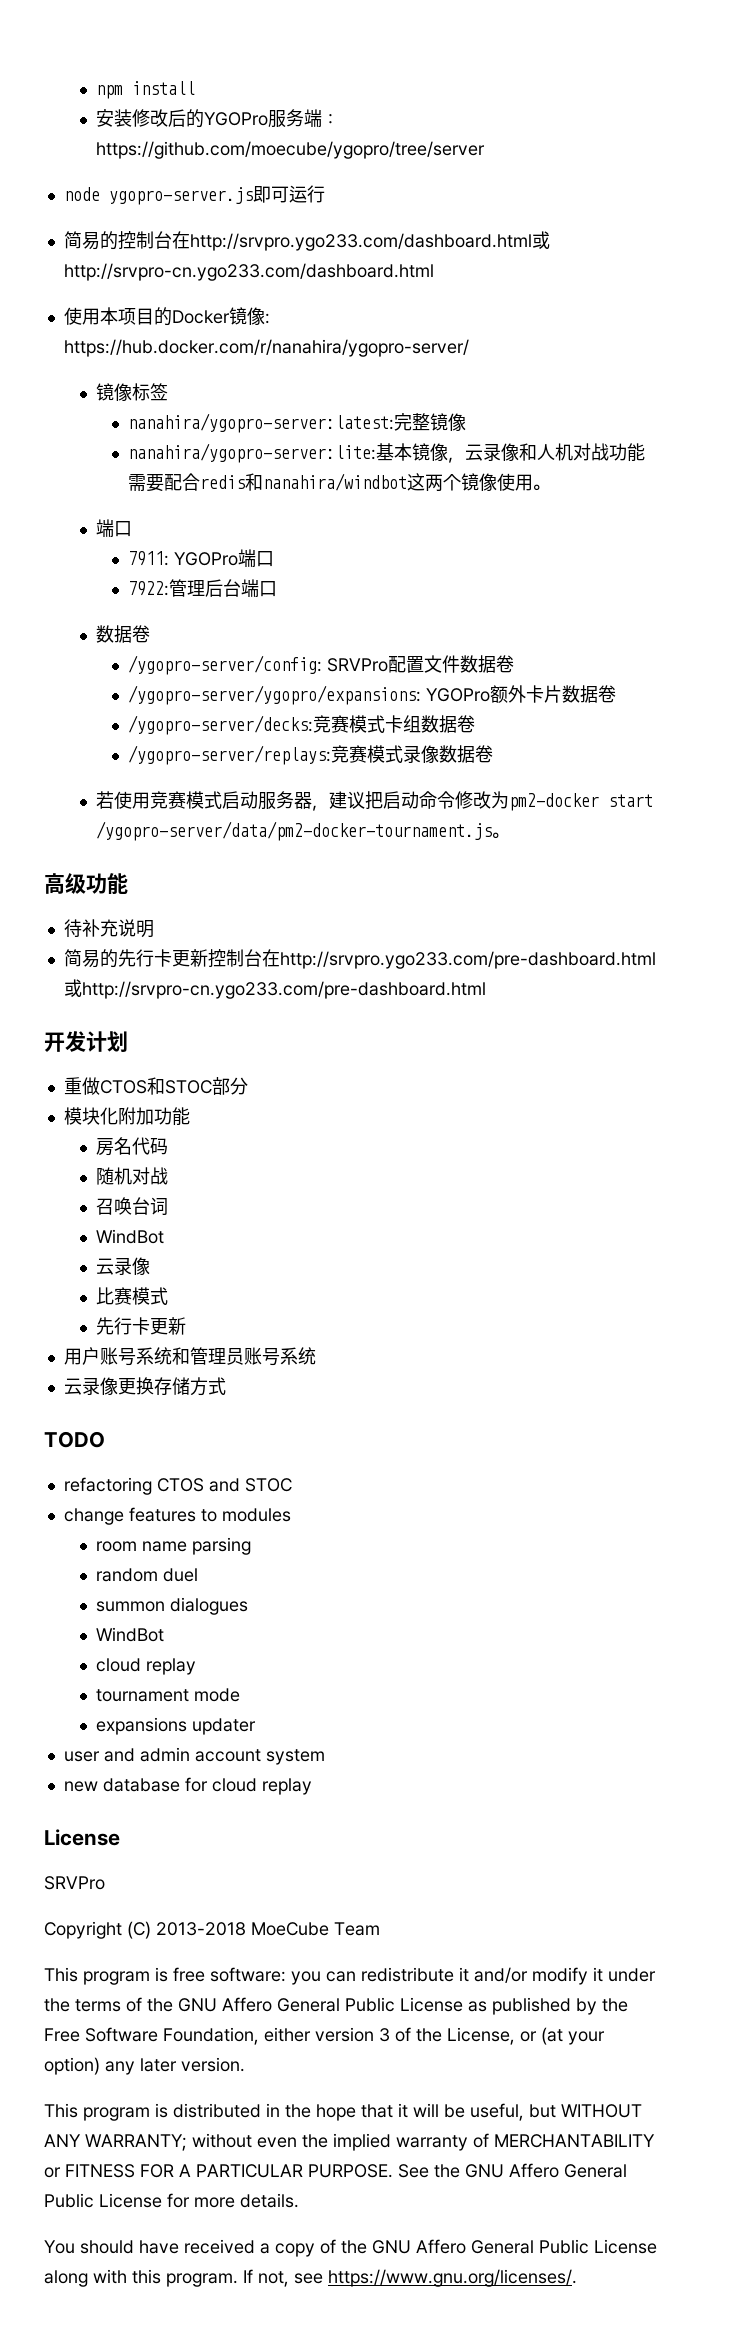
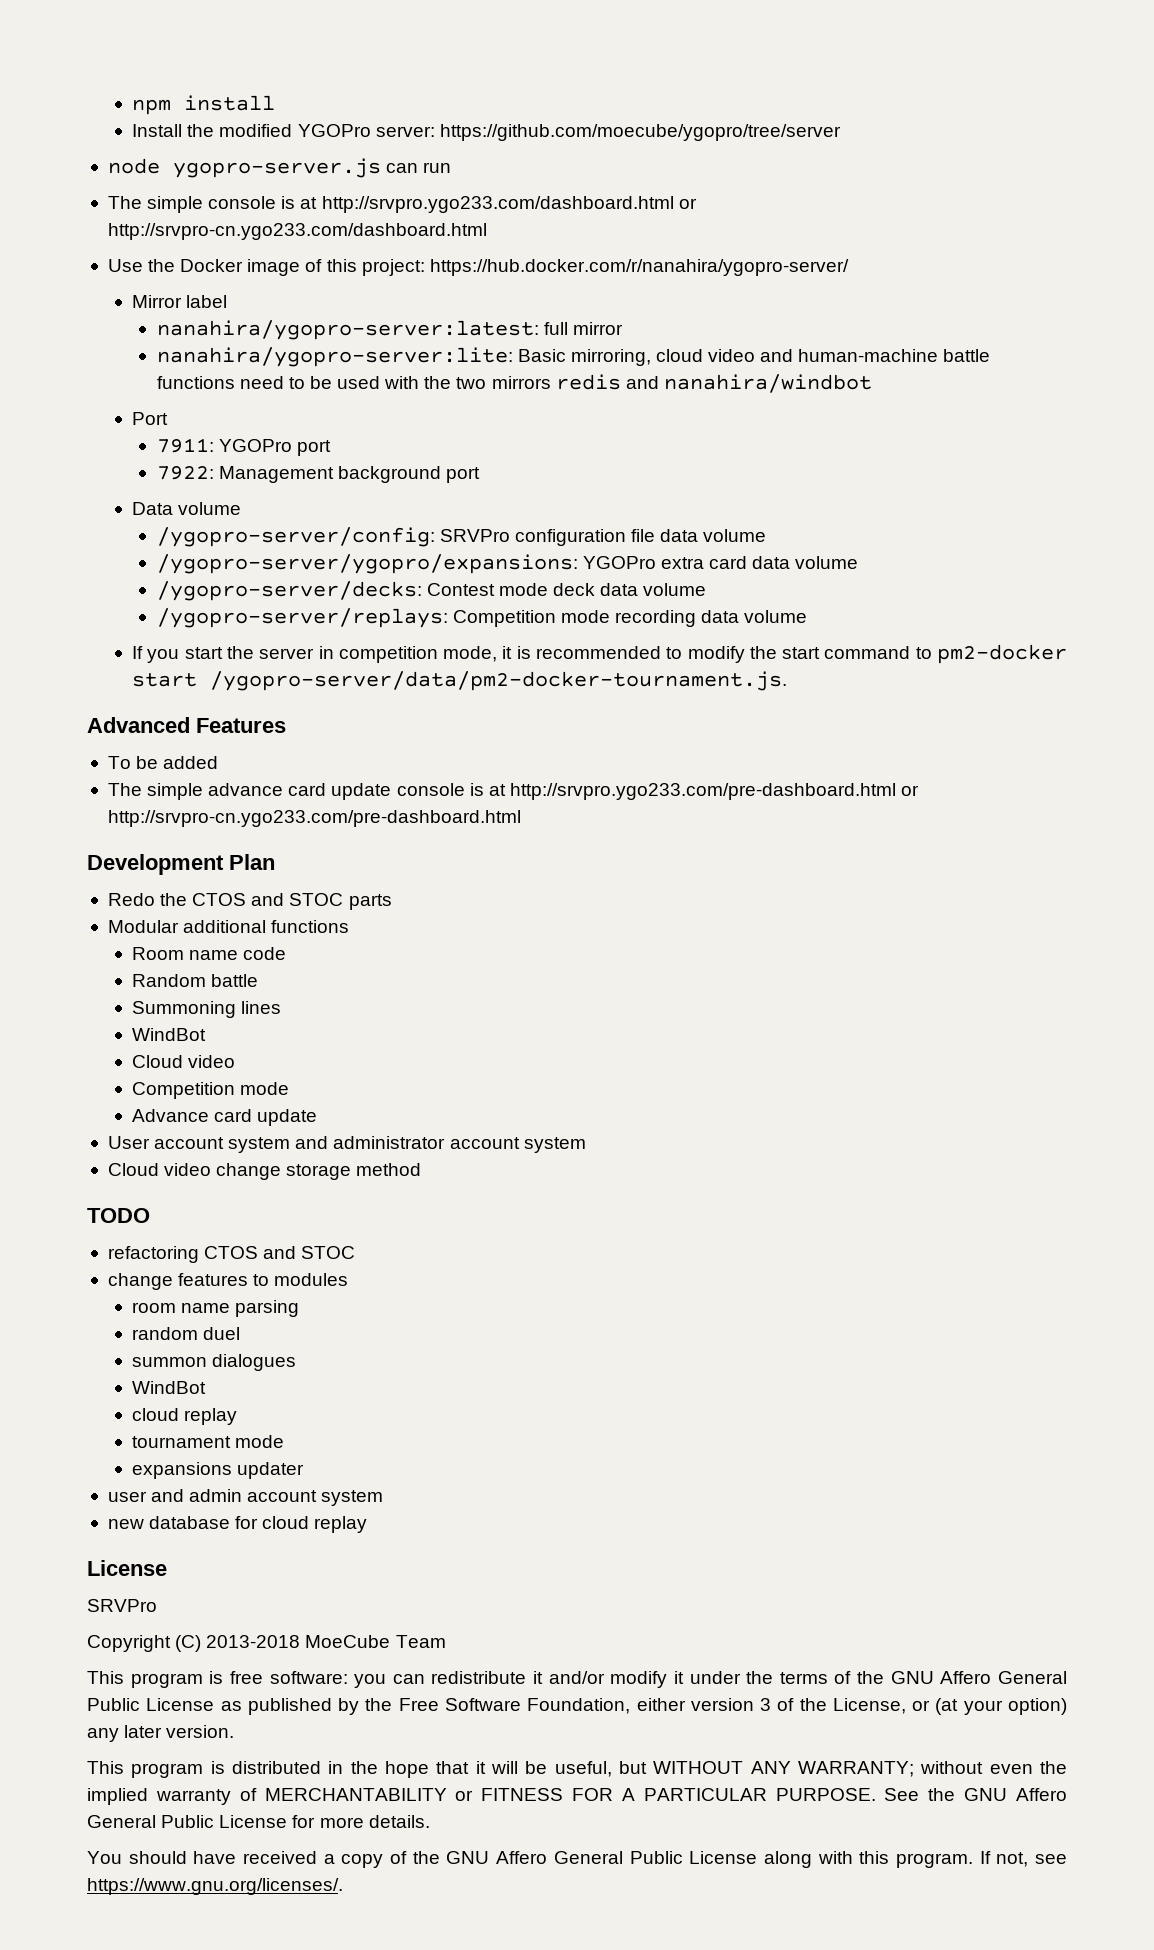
[95,109,339,128] [95,141,485,159] [63,185,325,205] [63,231,550,251] [63,263,434,281] [63,307,270,326] 安装修改后的YGOPro服务端：https://github.com/moecube/ygopro/tree/server // node ygopro-server.js即可运行 // 简易的控制台在http://srvpro.ygo233.com/dashboard.html或http://srvpro-cn.ygo233.com/dashboard.html // 使用本项目的Docker镜像: -> [132,124,841,141] [107,158,452,178] [107,196,697,213] [107,223,487,240] [107,259,425,276] Install the modified YGOPro server: https://github.com/moecube/ygopro/tree/server // node ygopro-server.js can run // The simple console is at http://srvpro.ygo233.com/dashboard.html or http://srvpro-cn.ygo233.com/dashboard.html // Use the Docker image of this project:
[95,383,168,401] 镜像标签 -> [132,295,228,308] Mirror label
[393,413,466,431] 完整镜像 -> [543,322,623,335] full mirror
[375,443,645,463] [127,473,550,492] [95,519,132,537] 基本镜像，云录像和人机对战功能需要配合redis和nanahira/windbot这两个镜像使用。 // 端口 -> [517,349,991,366] [156,374,872,393] [132,412,169,425] Basic mirroring, cloud video and human-machine battle functions need to be used with the two mirrors redis and nanahira/windbot // Port
[237,549,274,567] 端口 -> [296,440,331,456] port
[168,579,277,597] [95,625,150,643] [127,655,514,675] [127,685,616,705] [127,715,475,735] [127,745,493,765] [95,791,653,811] [95,821,509,841] [44,873,128,894] [63,919,154,938] [63,949,656,969] [63,979,486,999] [44,1031,128,1052] [63,1077,248,1095] [63,1107,190,1126] [95,1137,168,1156] [95,1167,168,1185] [95,1197,168,1215] [95,1229,164,1244] [95,1257,150,1275] [95,1287,168,1305] [95,1317,186,1335] [63,1347,316,1366] [63,1377,226,1396] 管理后台端口 // 数据卷 // /ygopro-server/config: SRVPro配置文件数据卷 // /ygopro-server/ygopro/expansions: YGOPro额外卡片数据卷 // /ygopro-server/decks:竞赛模式卡组数据卷 // /ygopro-server/replays:竞赛模式录像数据卷 // 若使用竞赛模式启动服务器，建议把启动命令修改为pm2-docker start /ygopro-server/data/pm2-docker-tournament.js。 // 高级功能 // 待补充说明 // 简易的先行卡更新控制台在http://srvpro.ygo233.com/pre-dashboard.html或http://srvpro-cn.ygo233.com/pre-dashboard.html // 开发计划 // 重做CTOS和STOC部分 // 模块化附加功能 // 房名代码 // 随机对战 // 召唤台词 // WindBot // 云录像 // 比赛模式 // 先行卡更新 // 用户账号系统和管理员账号系统 // 云录像更换存储方式 -> [218,466,480,483] [132,502,242,515] [156,527,767,547] [156,554,859,574] [156,581,707,601] [156,608,808,628] [132,644,1067,664] [132,671,788,691] [87,717,286,733] [107,756,219,769] [107,783,920,800] [107,810,521,827] [87,854,275,875] [107,893,392,910] [107,920,350,933] [132,947,287,960] [132,974,259,987] [132,1001,282,1018] [132,1028,207,1041] [132,1055,236,1068] [132,1082,290,1099] [132,1109,318,1126] [107,1136,586,1153] [107,1163,422,1180] Management background port // Data volume // /ygopro-server/config: SRVPro configuration file data volume // /ygopro-server/ygopro/expansions: YGOPro extra card data volume // /ygopro-server/decks: Contest mode deck data volume // /ygopro-server/replays: Competition mode recording data volume // If you start the server in competition mode, it is recommended to modify the start command to pm2-docker start /ygopro-server/data/pm2-docker-tournament.js. // Advanced Features // To be added // The simple advance card update console is at http://srvpro.ygo233.com/pre-dashboard.html or http://srvpro-cn.ygo233.com/pre-dashboard.html // Development Plan // Redo the CTOS and STOC parts // Modular additional functions // Room name code // Random battle // Summoning lines // WindBot // Cloud video // Competition mode // Advance card update // User account system and administrator account system // Cloud video change storage method

